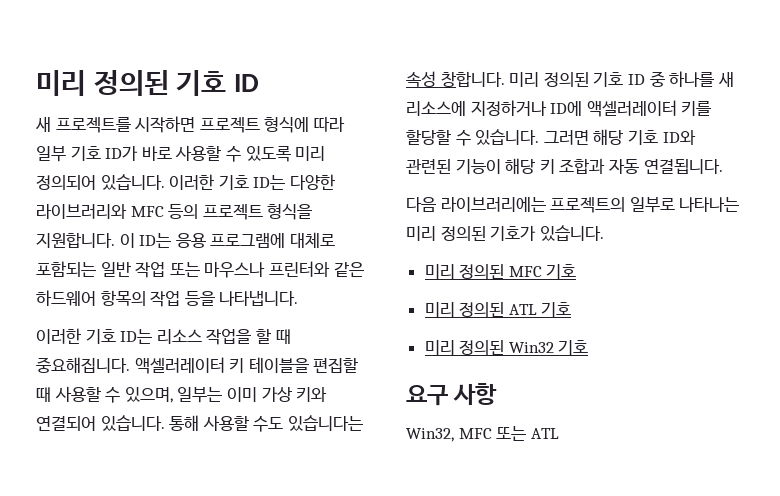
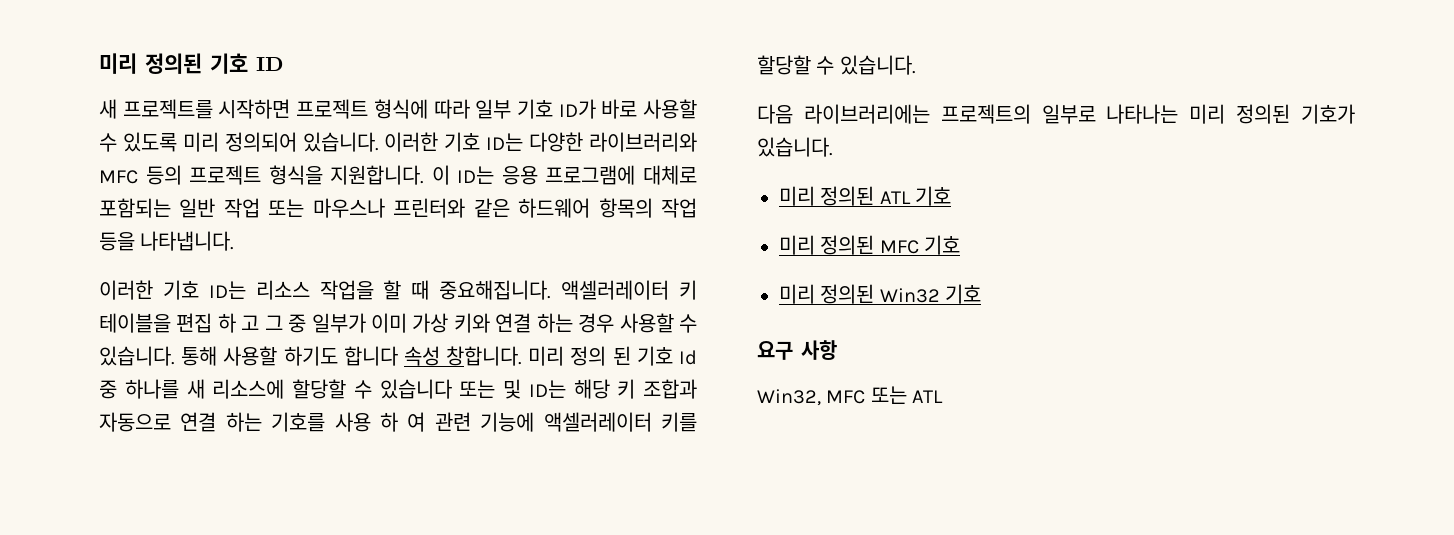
[313,357,359,373] [36,386,328,403] [36,416,96,431] 편집할 때 사용할 수 있으며, 일부는 이미 가상 키와 연결되어 -> [176,313,698,333] 편집 하 고 그 중 일부가 이미 가상 키와 연결 하는 경우 사용할 수
[253,415,363,432] 수도 있습니다는 -> [283,346,398,366] 하기도 합니다
[543,71,734,87] [406,100,583,116] 정의된 기호 ID 중 하나를 새 리소스에 지정하거나 ID에 -> [570,346,697,366] [99,379,697,399] [99,412,535,432] 정의 된 기호 Id 중 하나를 새 리소스에 할당할 수 있습니다 또는 및 ID는 해당 키 조합과 자동으로 연결 하는 기호를 사용 하 여 관련 기능에
[543,129,696,145] [406,158,723,174] 그러면 해당 기호 ID와 관련된 기능이 해당 키 조합과 자동 연결됩니다. -> (916, 65) none
[508,264,577,279] [424,302,537,317] MFC 기호 // 미리 정의된 ATL -> [879,186,952,206] [779,235,919,255] ATL 기호 // 미리 정의된 MFC

